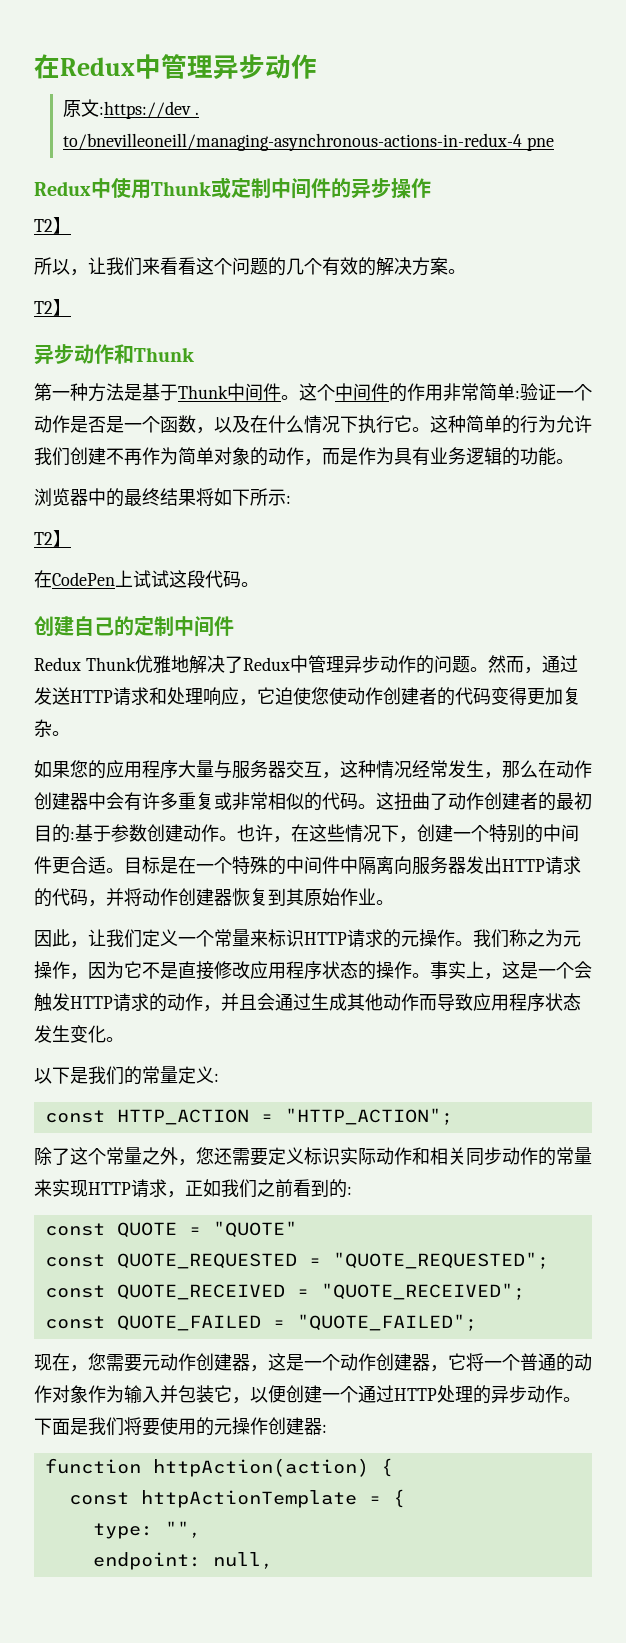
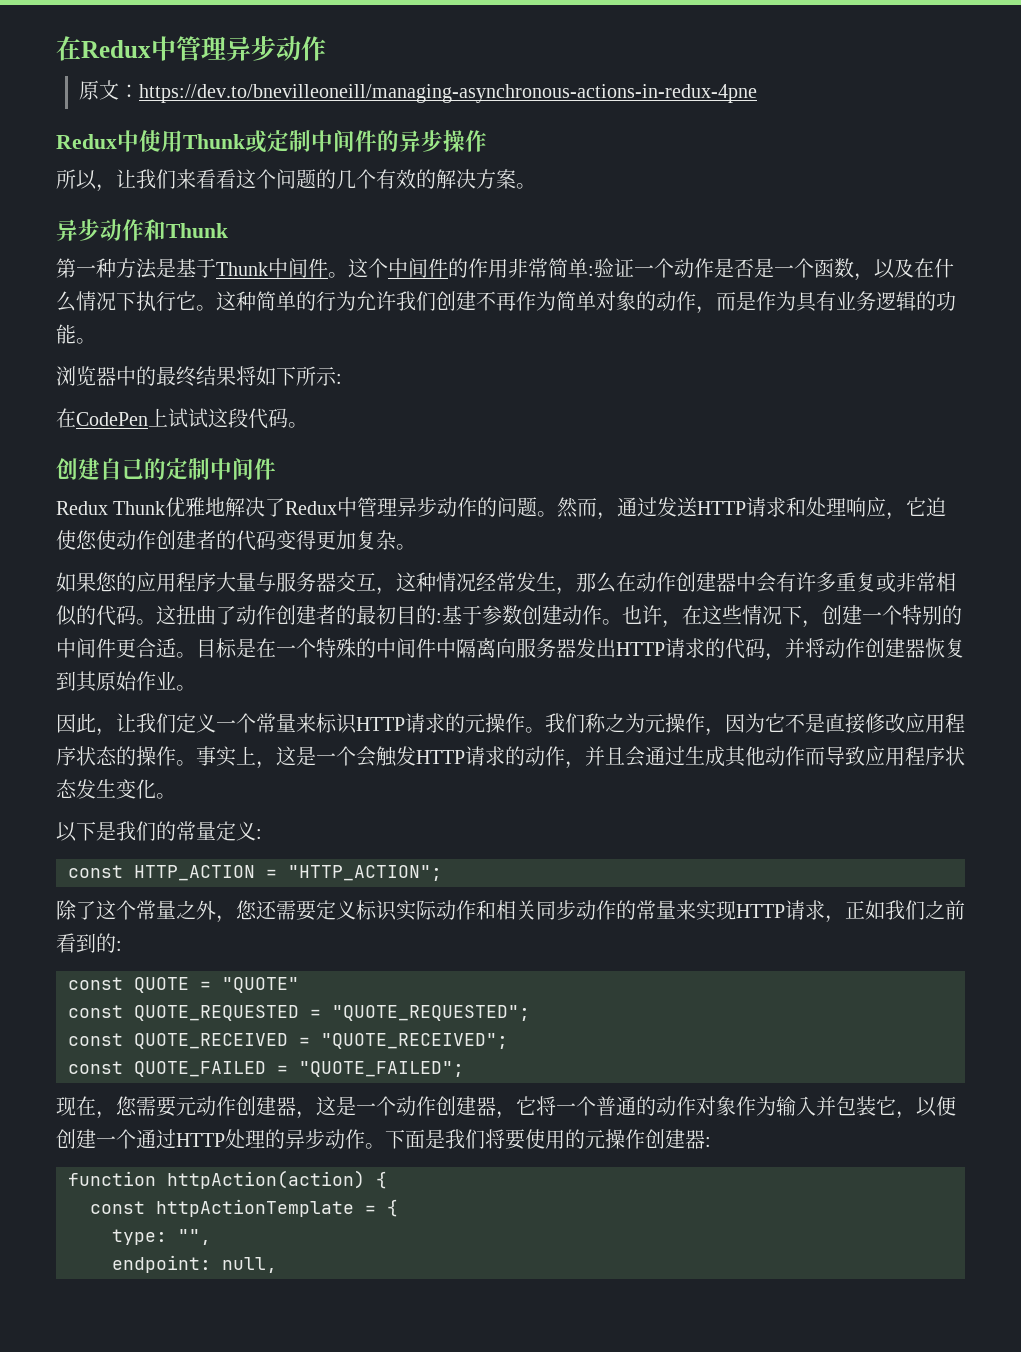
[98,101,199,119] [62,133,554,151] :https://dev . to/bnevilleoneill/managing-asynchronous-actions-in-redux-4 pne -> [118,84,757,103] ：https://dev.to/bnevilleoneill/managing-asynchronous-actions-in-redux-4pne
[34,217,71,234] // T2】 -> (487, 141) none
[34,299,71,316] // T2】 -> (536, 186) none
[34,530,71,547] // T2】 -> (342, 379) none

